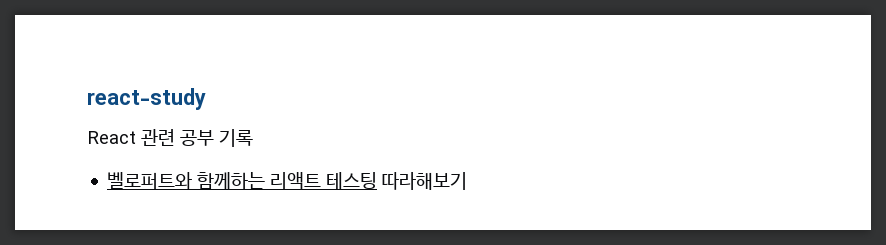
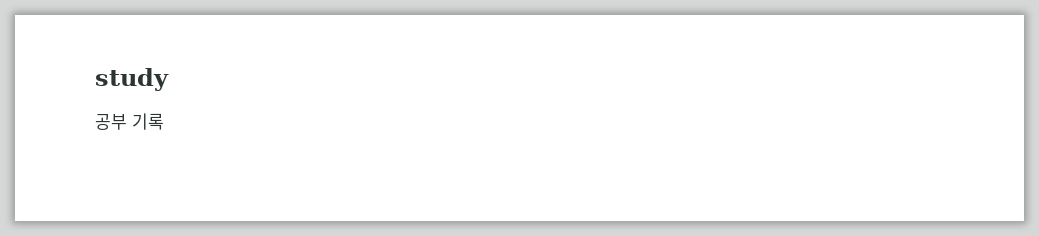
[87,88,206,110] [87,129,175,146] react-study // React 관련 -> [95,68,169,91] study //
[107,172,468,190] // 벨로퍼트와 함께하는 리액트 테스팅 따라해보기 -> (164, 121) none

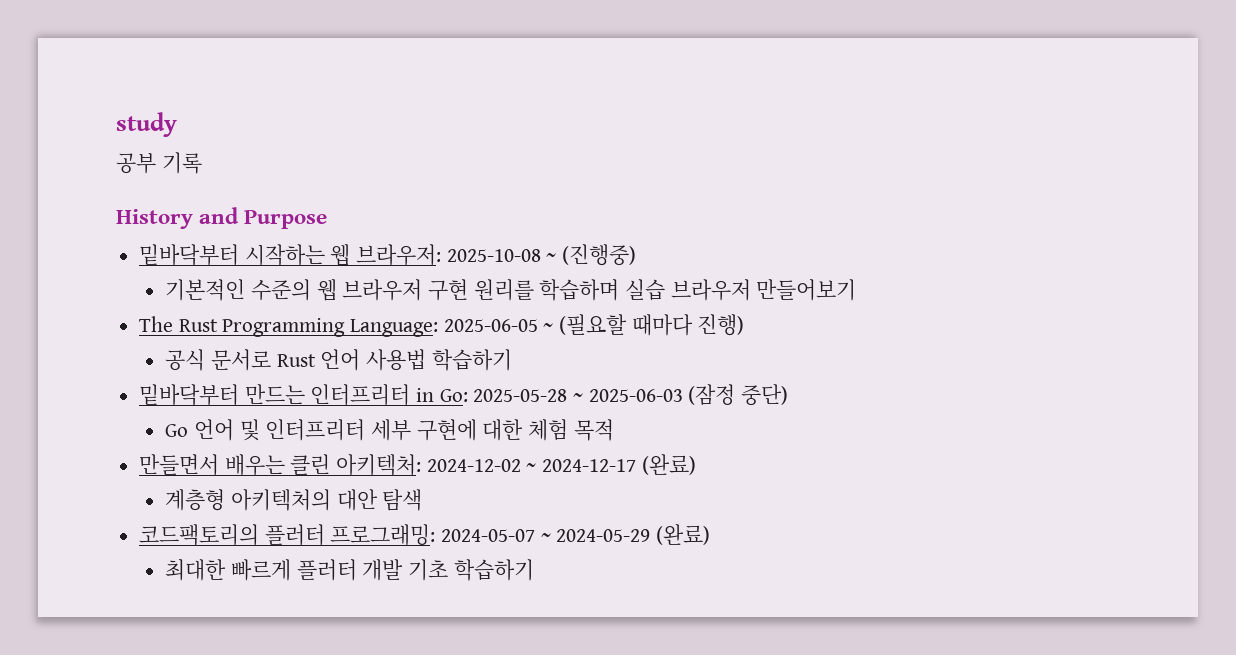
(164, 121) none -> [116,207,328,229] [139,244,637,266] [165,279,857,301] [139,314,745,337] [165,349,512,371] [139,384,789,406] [165,419,614,441] [139,454,696,476] [165,489,423,511] [139,524,711,546] [165,559,534,581] // History and Purpose // 밑바닥부터 시작하는 웹 브라우저: 2025-10-08 ~ (진행중) // 기본적인 수준의 웹 브라우저 구현 원리를 학습하며 실습 브라우저 만들어보기 // The Rust Programming Language: 2025-06-05 ~ (필요할 때마다 진행) // 공식 문서로 Rust 언어 사용법 학습하기 // 밑바닥부터 만드는 인터프리터 in Go: 2025-05-28 ~ 2025-06-03 (잠정 중단) // Go 언어 및 인터프리터 세부 구현에 대한 체험 목적 // 만들면서 배우는 클린 아키텍처: 2024-12-02 ~ 2024-12-17 (완료) // 계층형 아키텍처의 대안 탐색 // 코드팩토리의 플러터 프로그래밍: 2024-05-07 ~ 2024-05-29 (완료) // 최대한 빠르게 플러터 개발 기초 학습하기

